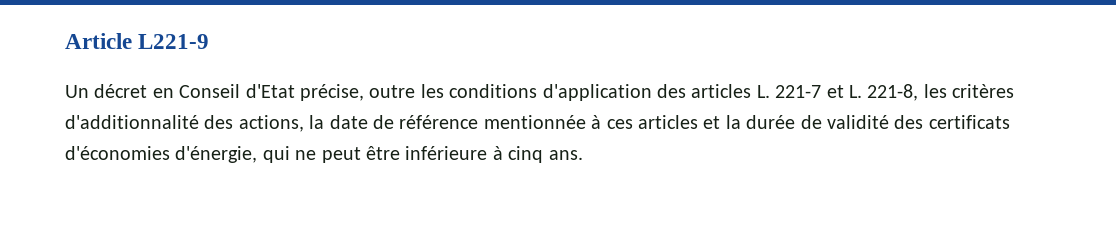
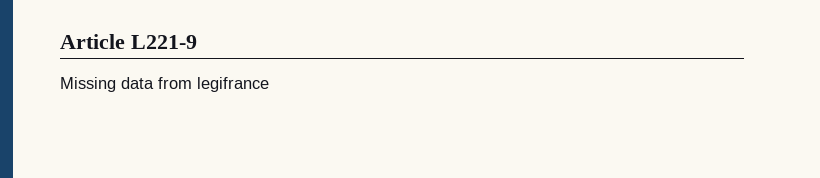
[65,84,1015,101] [65,115,1010,132] [65,146,583,163] Un décret en Conseil d'Etat précise, outre les conditions d'application des articles L. 221-7 et L. 221-8, les critères d'additionnalité des actions, la date de référence mentionnée à ces articles et la durée de validité des certificats d'économies d'énergie, qui ne peut être inférieure à cinq ans. -> [60,77,269,92] Missing data from legifrance

